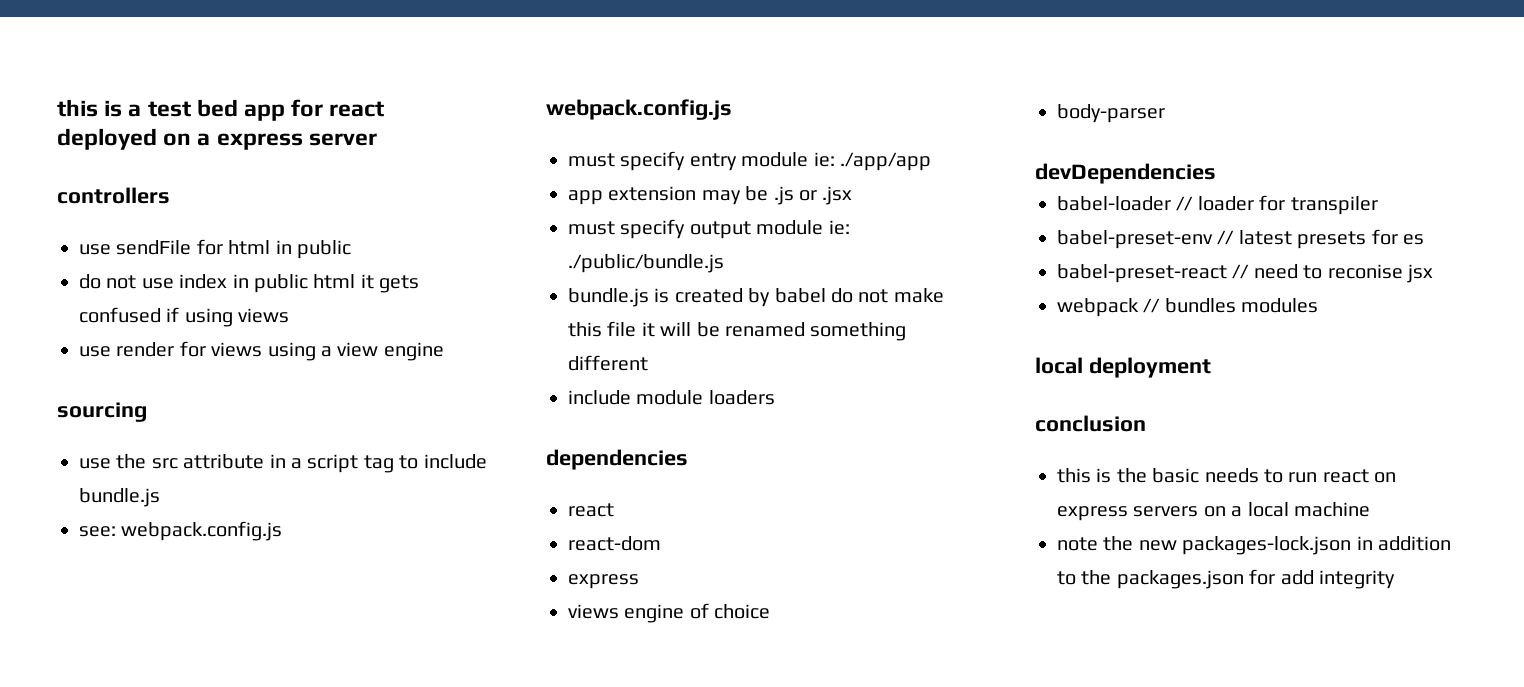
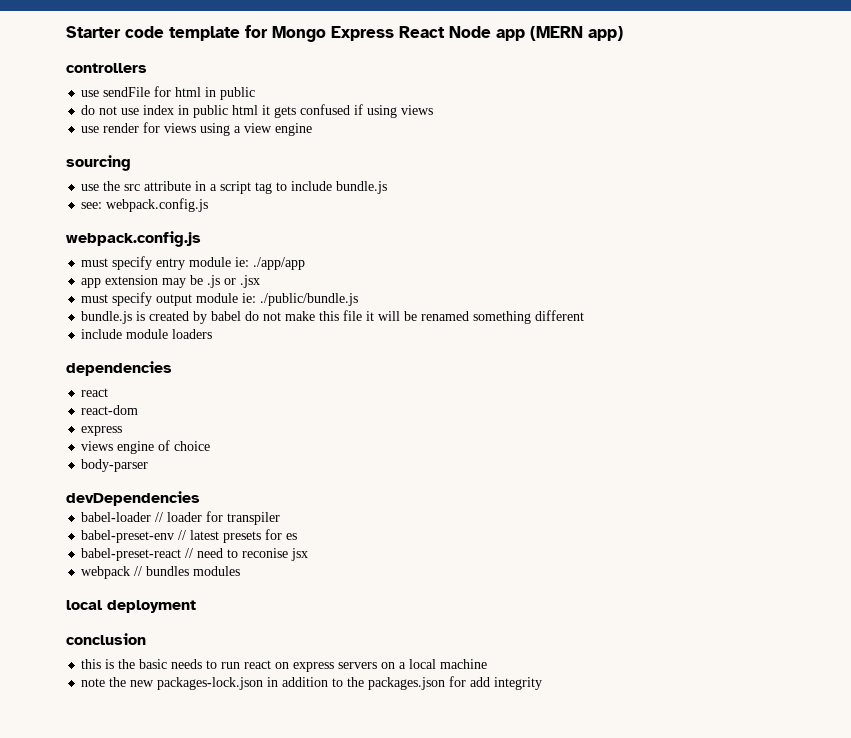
[57,99,385,121] [57,128,377,150] this is a test bed app for react deployed on a express server -> [66,25,623,42] Starter code template for Mongo Express React Node app (MERN app)

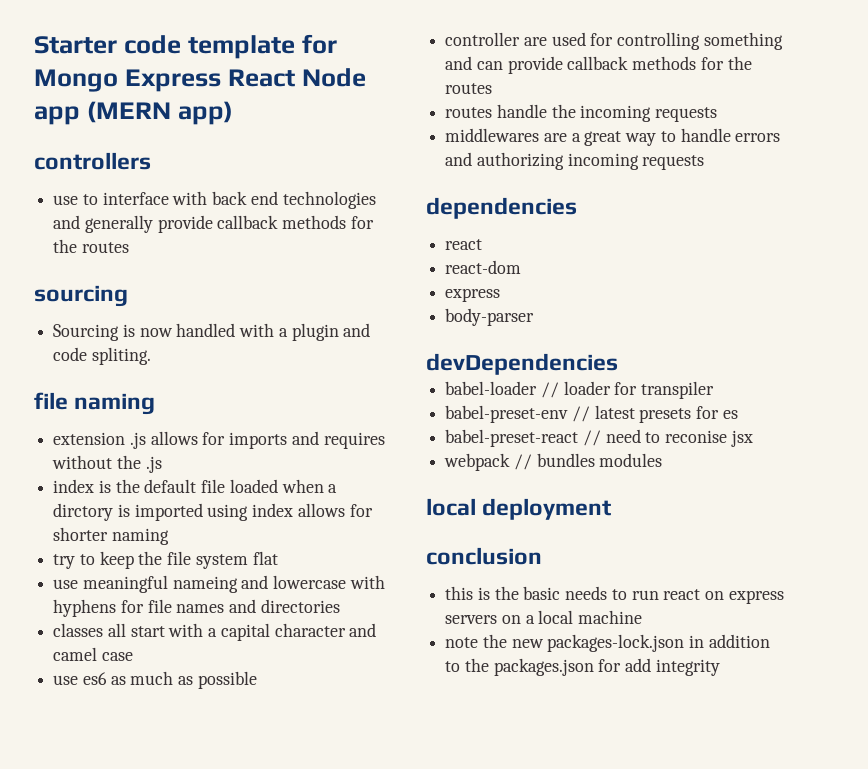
[103,86,256,100] [81,104,434,118] [81,122,313,136] [66,155,131,171] [81,181,388,194] [81,198,209,212] [66,231,201,247] [81,256,306,270] [81,275,261,288] [81,292,359,306] [81,310,585,324] [81,329,213,339] sendFile for html in public // do not use index in public html it gets confused if using views // use render for views using a view engine // sourcing // use the src attribute in a script tag to include bundle.js // see: webpack.config.js // webpack.config.js // must specify entry module ie: ./app/app // app extension may be .js or .jsx // must specify output module ie: ./public/bundle.js // bundle.js is created by babel do not make this file it will be renamed something different // include module loaders -> [82,191,376,209] [53,215,374,233] [53,239,129,253] [34,285,128,307] [53,323,371,341] [53,347,151,365] [34,392,156,415] [53,431,385,449] [52,455,162,473] [53,479,338,493] [53,503,373,521] [53,527,169,545] [53,551,278,569] [53,575,385,593] [53,599,340,617] [53,623,377,641] [53,647,133,661] [53,671,257,689] [445,32,783,50] [445,56,752,74] [445,83,493,94] [445,104,718,122] [445,128,781,146] [445,152,705,170] to interface with back end technologies and generally provide callback methods for the routes // sourcing // Sourcing is now handled with a plugin and code spliting. // file naming // extension .js allows for imports and requires without the .js // index is the default file loaded when a dirctory is imported using index allows for shorter naming // try to keep the file system flat // use meaningful nameing and lowercase with hyphens for file names and directories // classes all start with a capital character and camel case // use es6 as much as possible // controller are used for controlling something and can provide callback methods for the routes // routes handle the incoming requests // middlewares are a great way to handle errors and authorizing incoming requests
[81,440,211,454] // views engine of choice -> (501, 295) none

